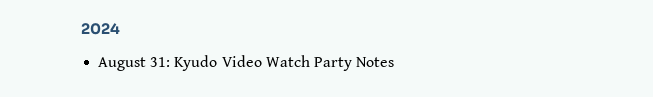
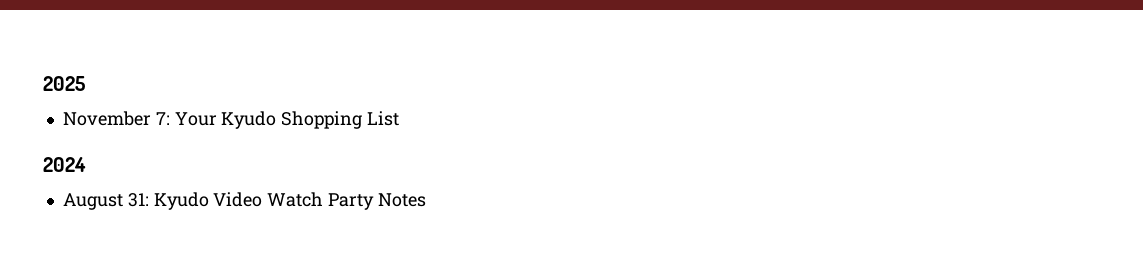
(81, 29) none -> [43,76,85,91] [62,111,400,129] 2025 // November 7: Your Kyudo Shopping List //

